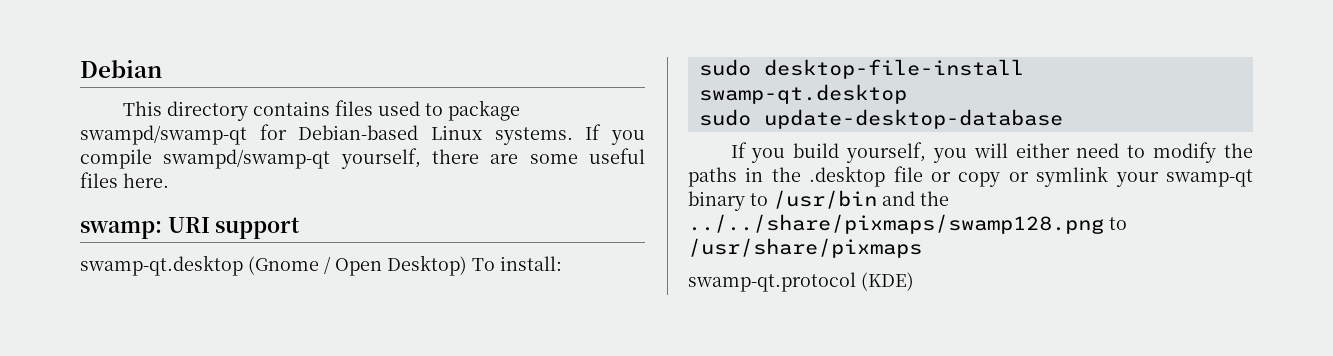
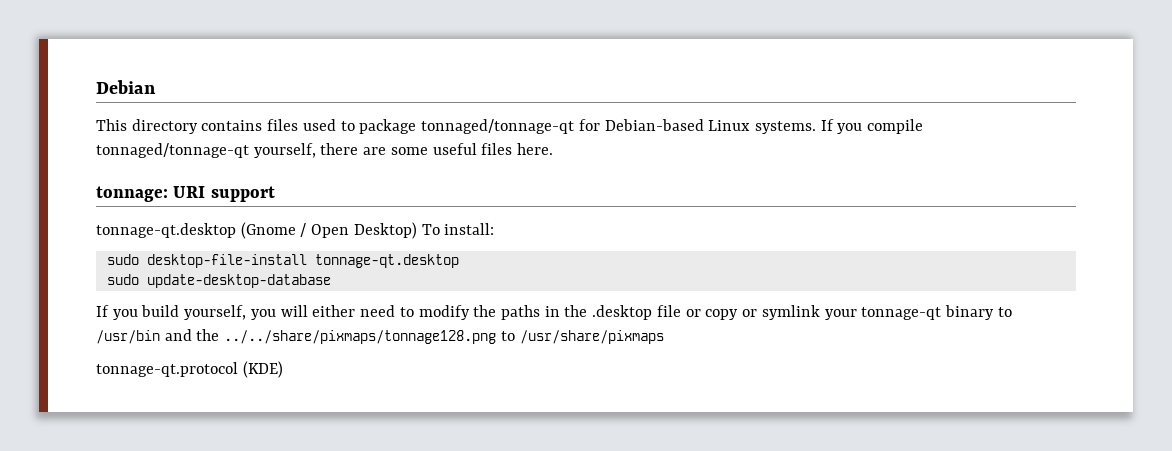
[80,125,247,145] swampd/swamp-qt -> [421,119,575,134] tonnaged/tonnage-qt
[163,149,331,169] swampd/swamp-qt -> [96,143,249,158] tonnaged/tonnage-qt
[80,221,162,239] swamp: -> [96,186,168,202] tonnage:
[80,255,243,276] swamp-qt.desktop -> [96,223,236,238] tonnage-qt.desktop
[698,84,907,104] swamp-qt.desktop -> [314,254,459,268] tonnage-qt.desktop
[1166,169,1253,187] swamp-qt -> [861,307,942,320] tonnage-qt
[688,214,1104,234] ../../share/pixmaps/swamp128.png -> [224,330,497,344] ../../share/pixmaps/tonnage128.png
[688,272,856,292] swamp-qt.protocol -> [96,362,238,377] tonnage-qt.protocol

